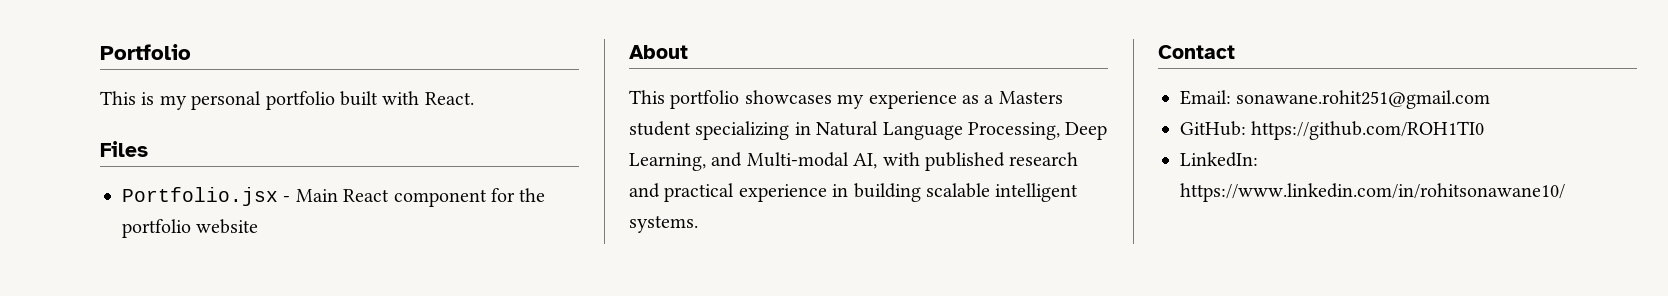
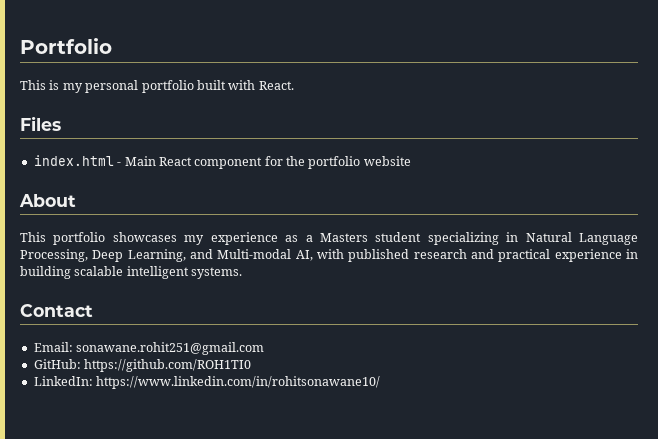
[122,187,278,206] Portfolio.jsx -> [33,155,114,166] index.html

